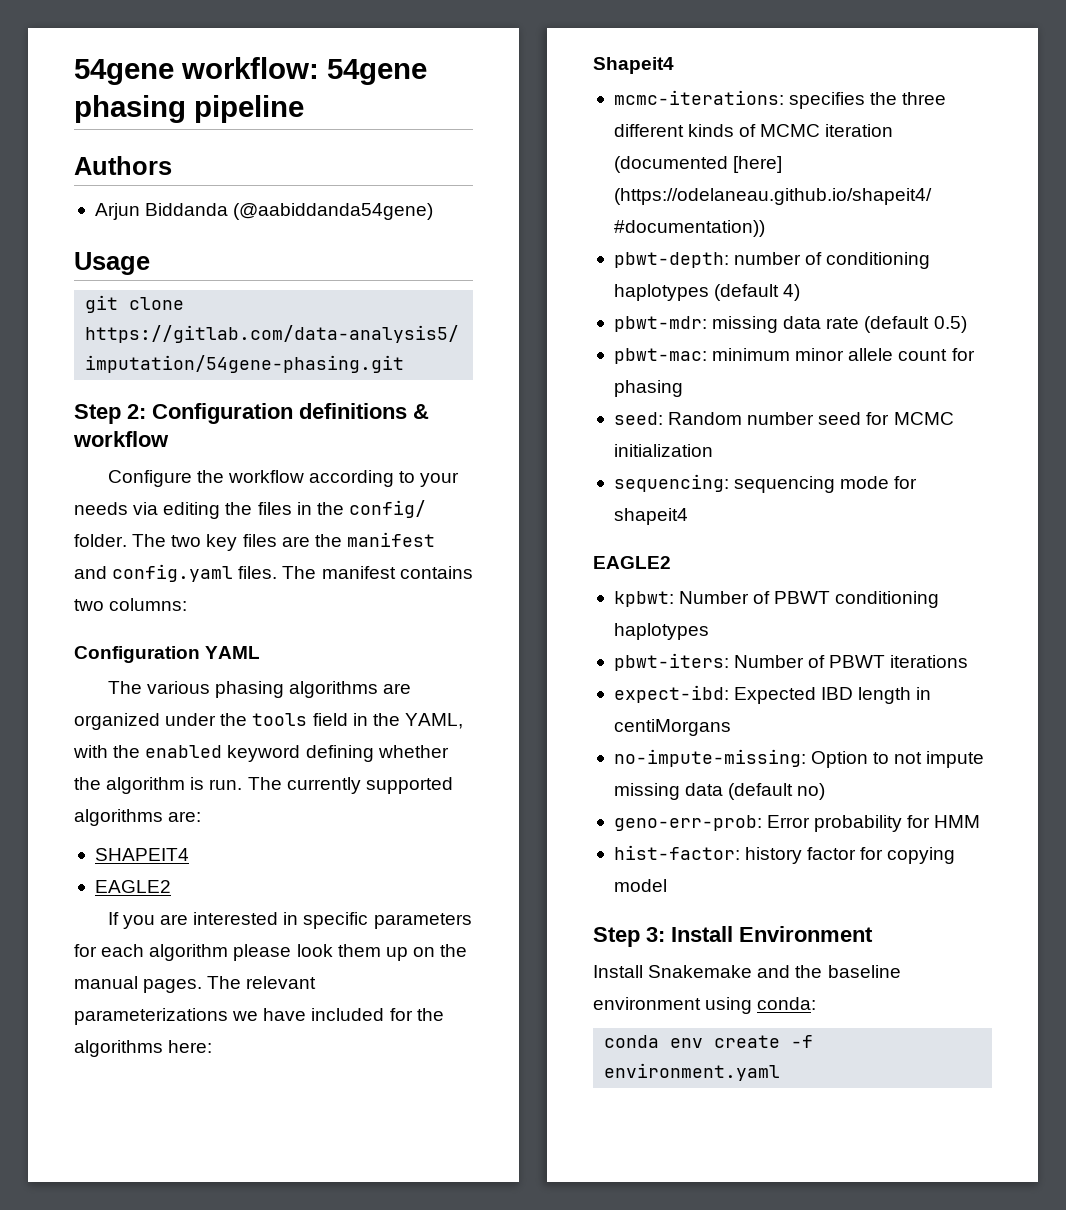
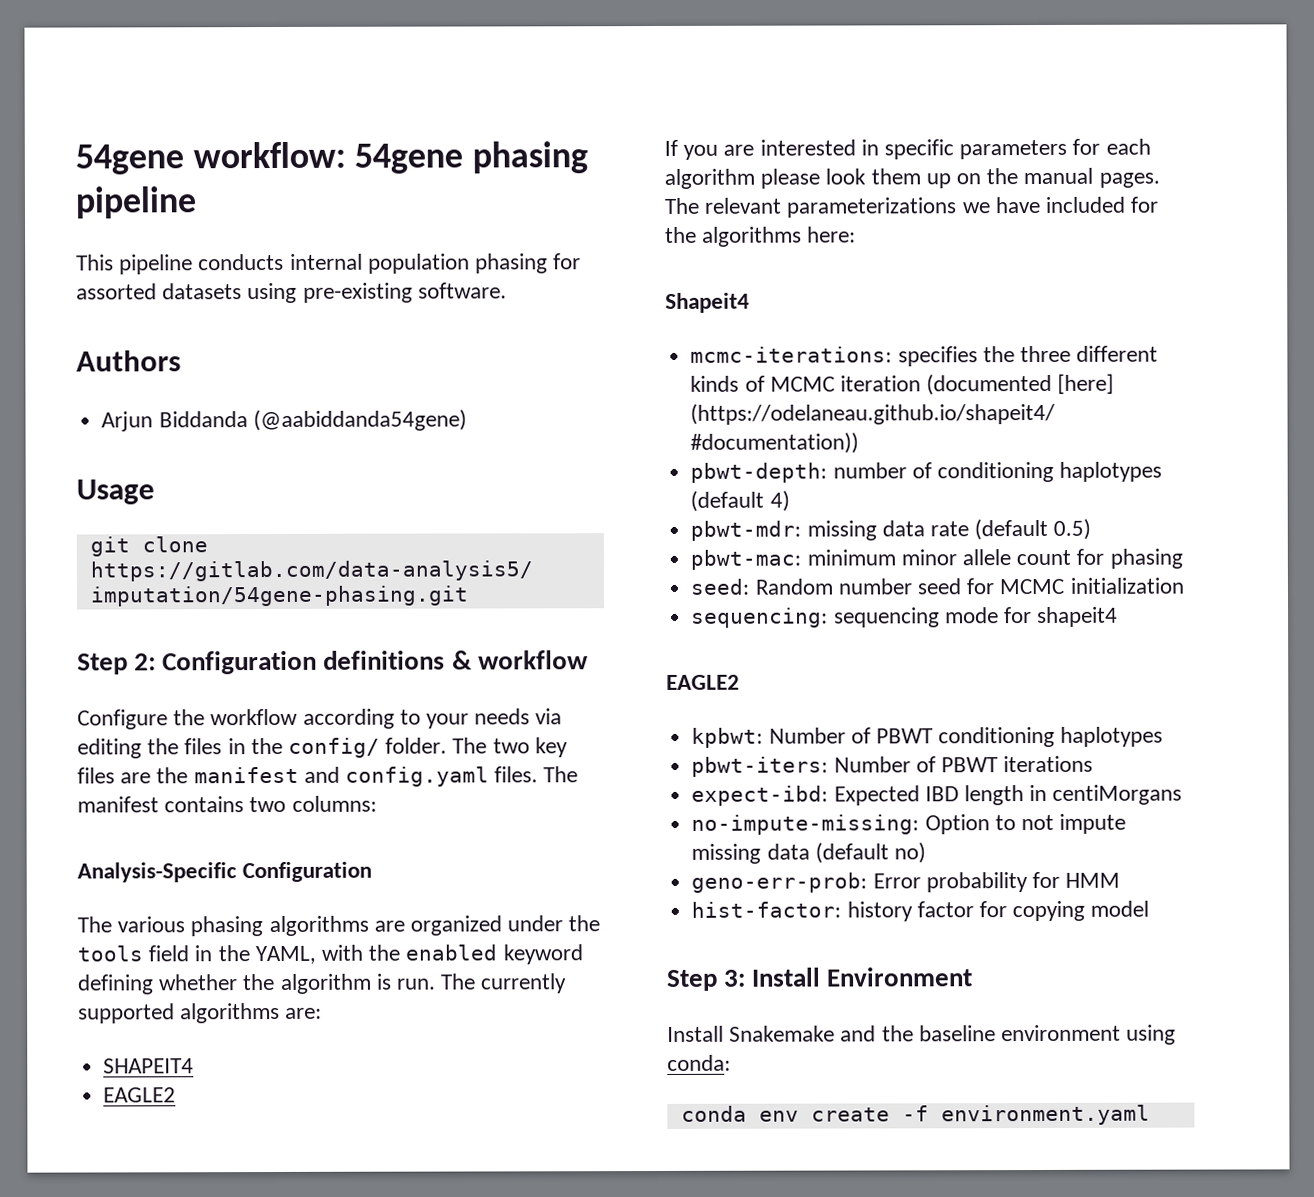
(304, 109) none -> [76,253,582,275] [76,282,507,304] // This pipeline conducts internal population phasing for assorted datasets using pre-existing software.
[74,646,261,663] Configuration YAML -> [77,861,373,883] Analysis-Specific Configuration

